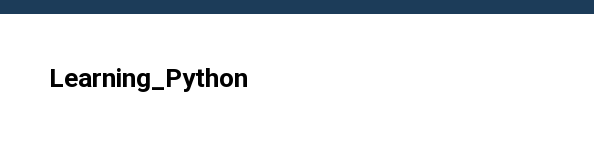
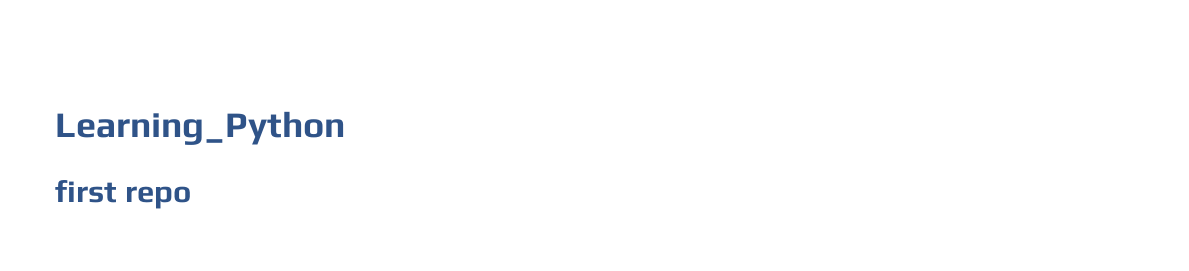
(248, 80) none -> [55,180,192,209] // first repo

